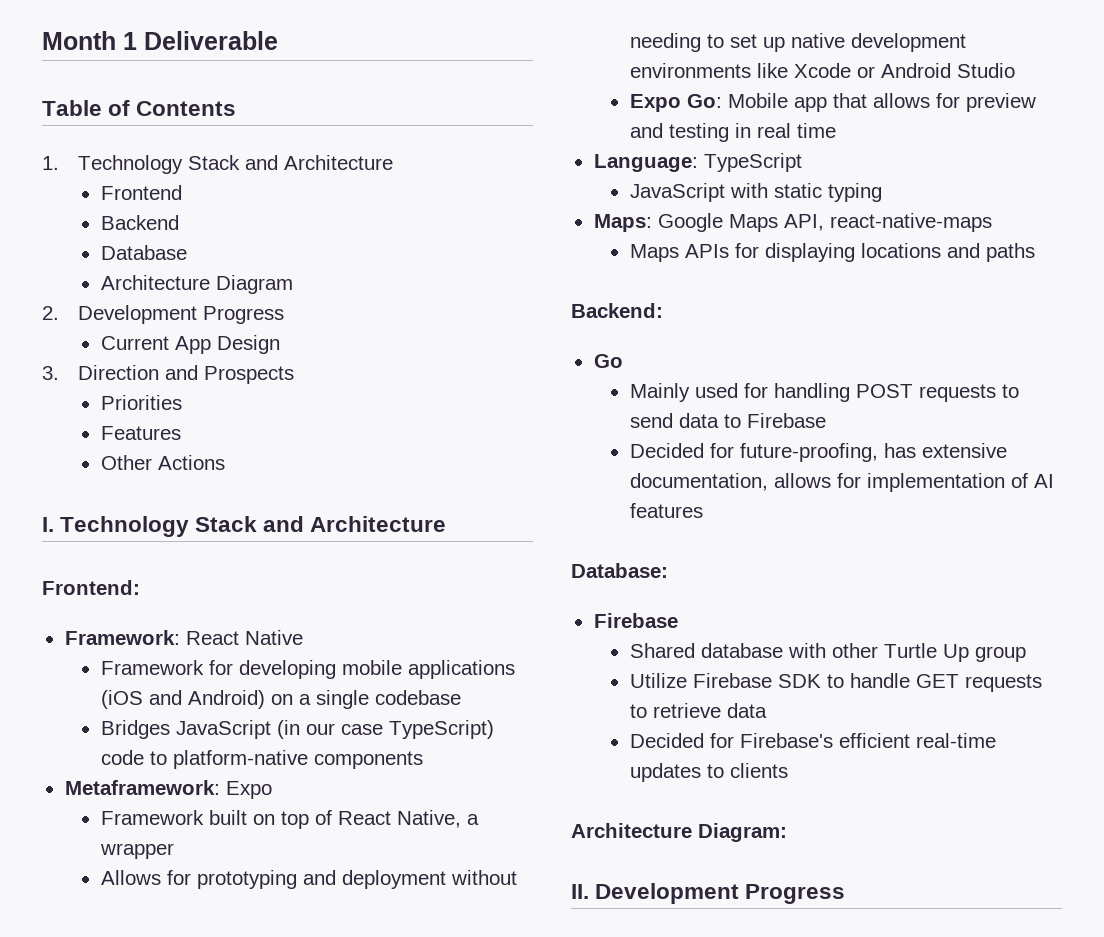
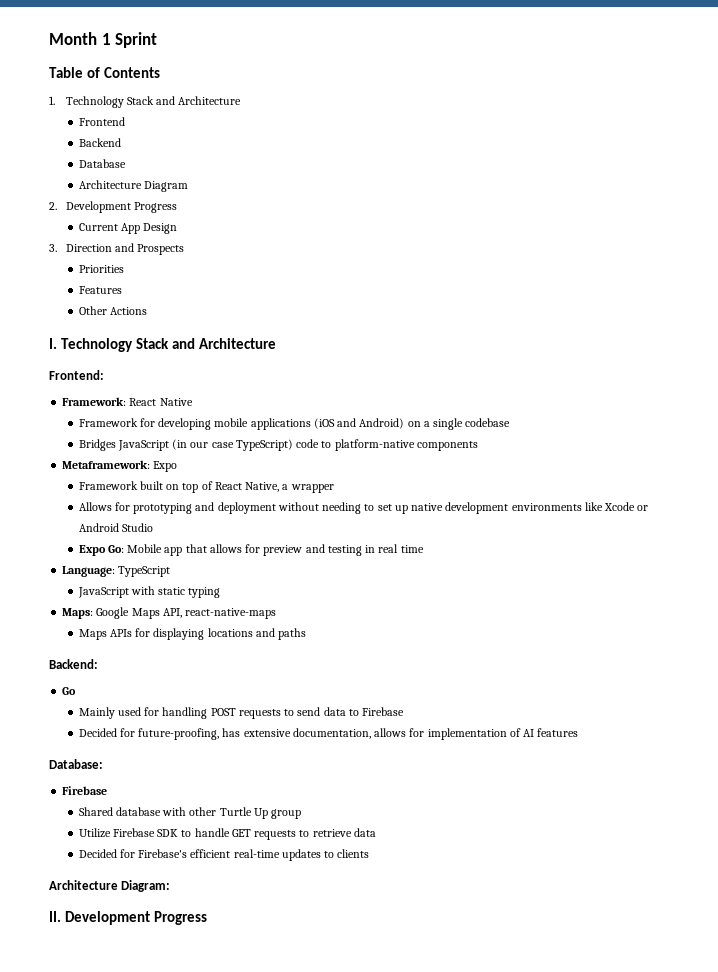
[144,31,278,50] Deliverable -> [115,32,158,48] Sprint

